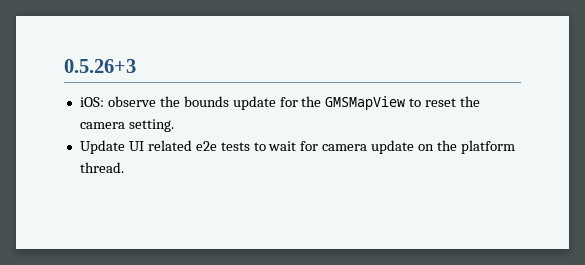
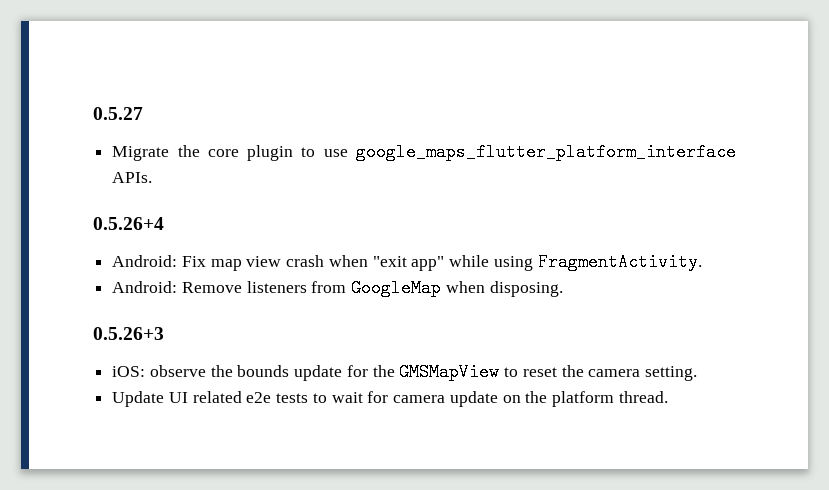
(64, 66) none -> [93,107,143,120] [112,143,736,161] [112,172,153,183] [93,217,164,230] [112,253,702,271] [112,279,563,297] 0.5.27 // Migrate the core plugin to use google_maps_flutter_platform_interface APIs. // 0.5.26+4 // Android: Fix map view crash when "exit app" while using FragmentActivity. // Android: Remove listeners from GoogleMap when disposing. //

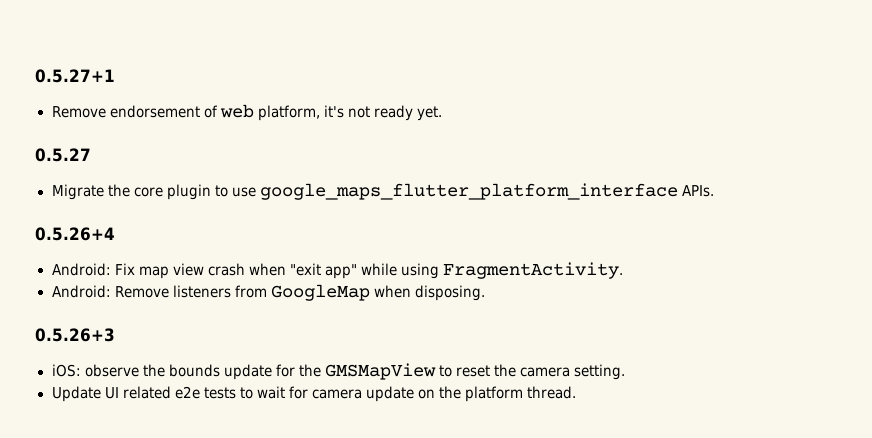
(93, 113) none -> [35,69,115,83] [51,104,442,121] 0.5.27+1 // Remove endorsement of web platform, it's not ready yet. //

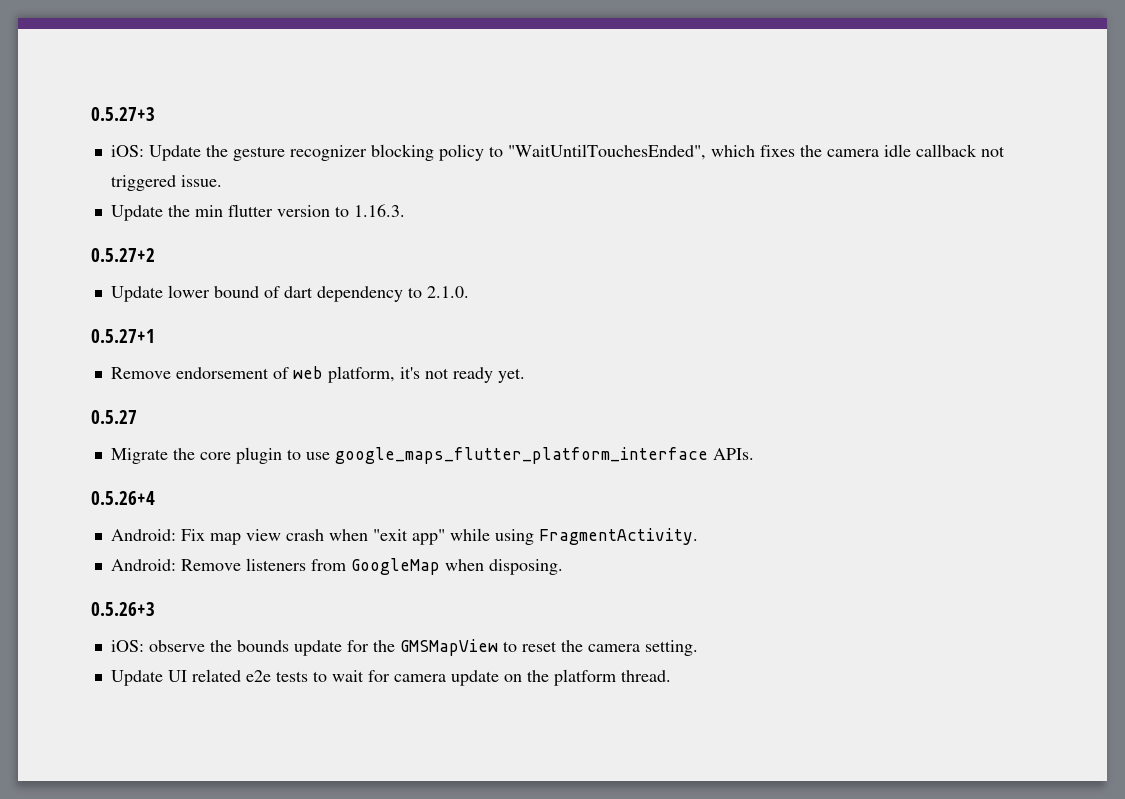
(35, 76) none -> [91,107,155,121] [110,144,1005,161] [110,175,222,191] [110,204,405,221] [91,248,155,262] [110,285,469,302] 0.5.27+3 // iOS: Update the gesture recognizer blocking policy to "WaitUntilTouchesEnded", which fixes the camera idle callback not triggered issue. // Update the min flutter version to 1.16.3. // 0.5.27+2 // Update lower bound of dart dependency to 2.1.0. //

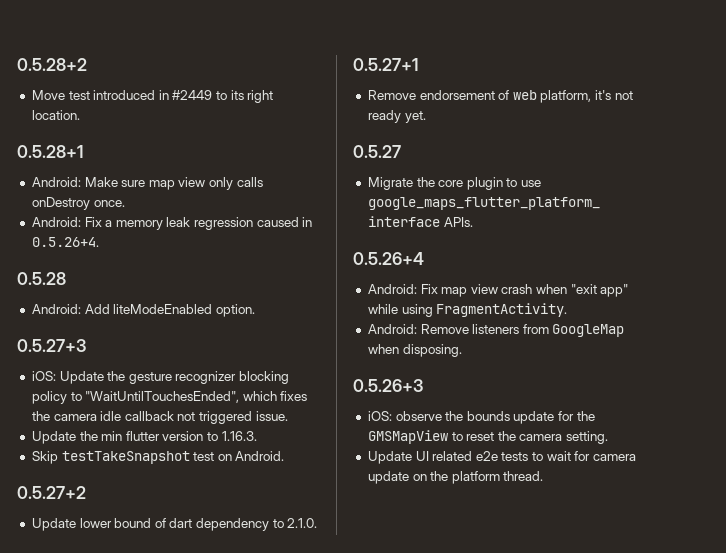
(91, 114) none -> [17,58,87,71] [31,90,274,103] [31,110,80,120] [17,145,83,158] [31,177,263,190] [31,197,125,210] [31,217,313,230] [31,237,99,247] [17,272,66,285] [31,304,255,317] 0.5.28+2 // Move test introduced in #2449 to its right location. // 0.5.28+1 // Android: Make sure map view only calls onDestroy once. // Android: Fix a memory leak regression caused in 0.5.26+4. // 0.5.28 // Android: Add liteModeEnabled option. //
(405, 210) none -> [31,451,285,464] // Skip testTakeSnapshot test on Android.

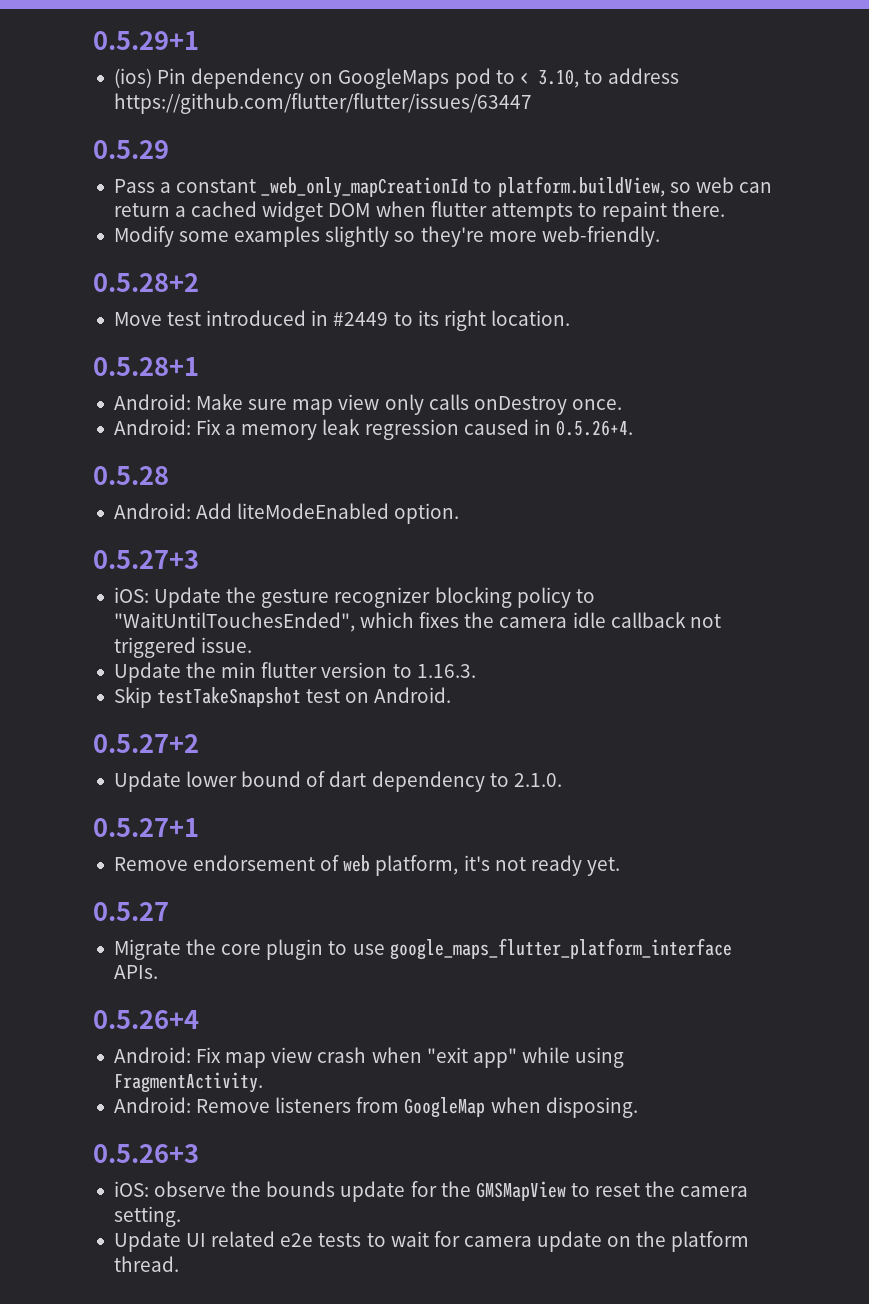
(17, 64) none -> [93,31,199,50] [113,68,680,89] [113,93,532,114] [93,140,169,159] [113,176,772,198] [113,201,726,222] [113,226,660,247] 0.5.29+1 // (ios) Pin dependency on GoogleMaps pod to < 3.10, to address https://github.com/flutter/flutter/issues/63447 // 0.5.29 // Pass a constant _web_only_mapCreationId to platform.buildView, so web can return a cached widget DOM when flutter attempts to repaint there. // Modify some examples slightly so they're more web-friendly. //

